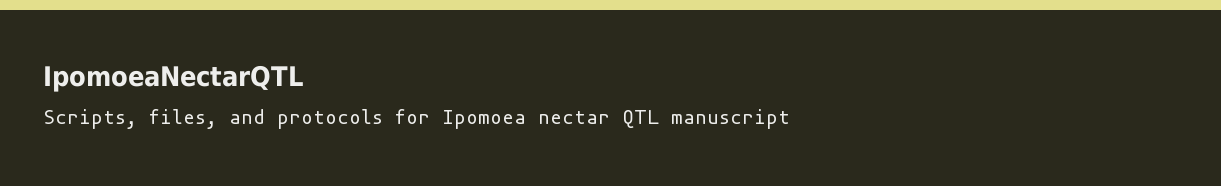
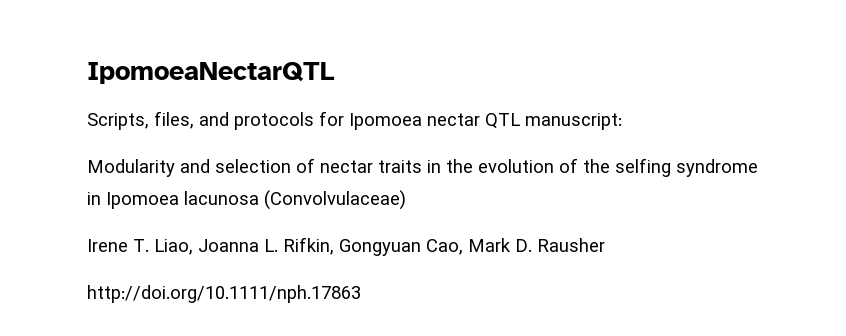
[671,109,790,129] manuscript -> [525,113,622,130] [87,158,758,177] [87,190,406,210] [87,237,605,256] [87,285,361,303] manuscript: // Modularity and selection of nectar traits in the evolution of the selfing syndrome in Ipomoea lacunosa (Convolvulaceae) // Irene T. Liao, Joanna L. Rifkin, Gongyuan Cao, Mark D. Rausher // http://doi.org/10.1111/nph.17863

